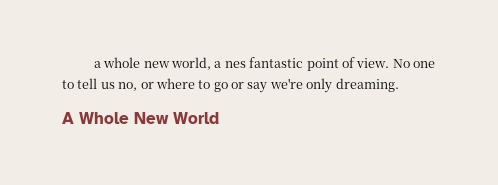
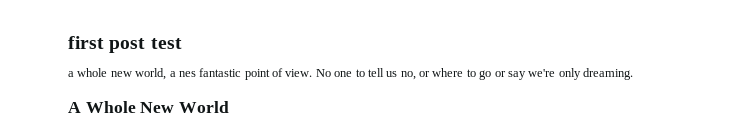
(93, 64) none -> [68,36,182,53] first post test //

